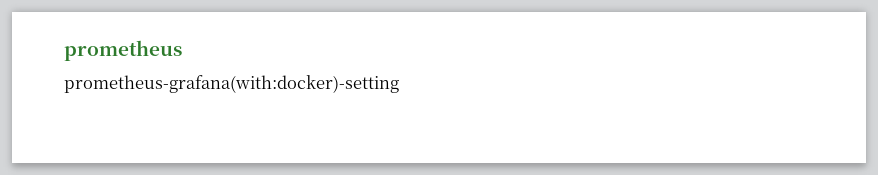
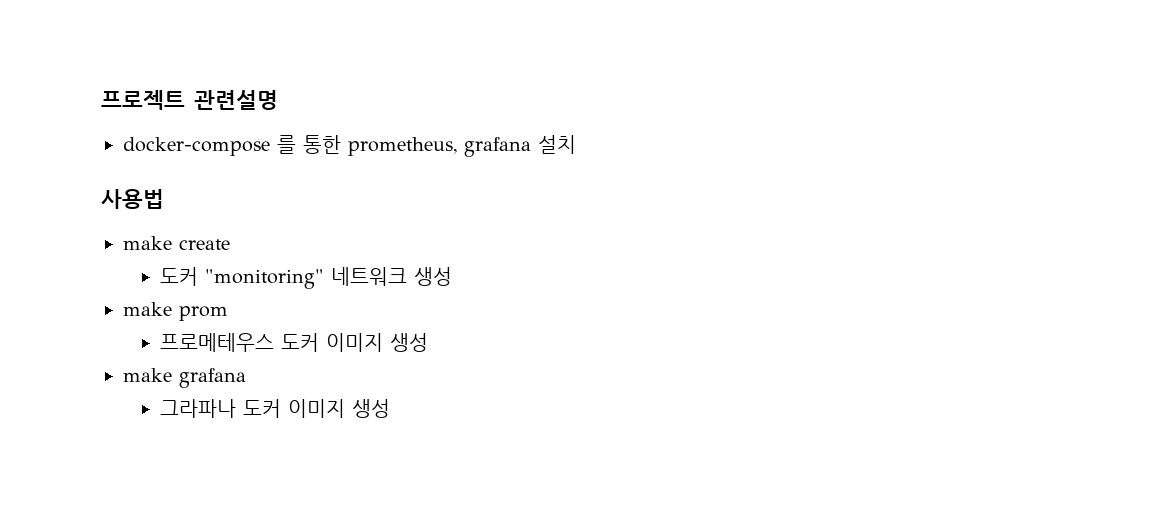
[64,40,182,61] [64,75,399,93] prometheus // prometheus-grafana(with:docker)-setting -> [101,90,278,110] [123,135,576,157] [101,189,164,209] [123,236,230,250] [159,267,452,289] [123,302,228,321] [159,333,428,352] [123,368,246,388] [159,399,390,418] 프로젝트 관련설명 // docker-compose 를 통한 prometheus, grafana 설치 // 사용법 // make create // 도커 "monitoring" 네트워크 생성 // make prom // 프로메테우스 도커 이미지 생성 // make grafana // 그라파나 도커 이미지 생성

